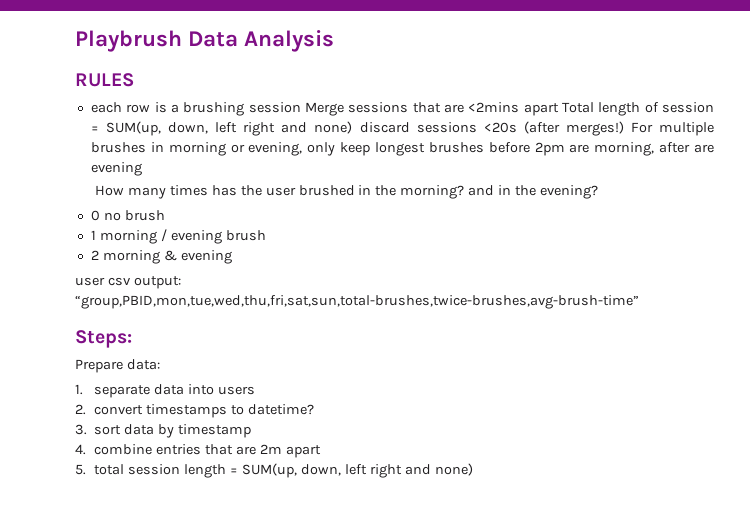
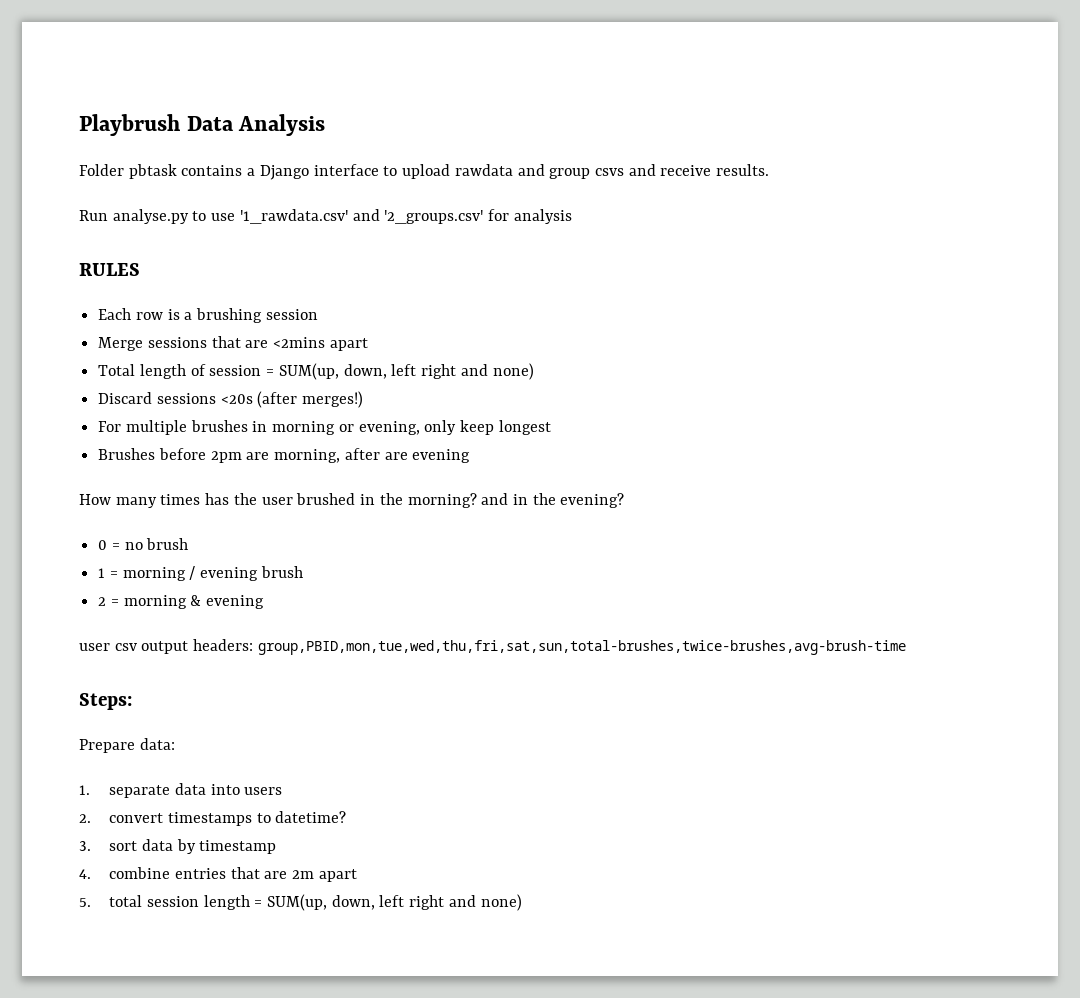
(335, 41) none -> [79,164,770,180] [79,209,572,224] // Folder pbtask contains a Django interface to upload rawdata and group csvs and receive results. // Run analyse.py to use '1_rawdata.csv' and '2_groups.csv' for analysis
[90,102,122,113] each -> [98,308,132,320] Each
(301, 107) none -> (318, 314) //
(559, 109) none -> (368, 344) //
[359,122,410,133] discard -> [98,392,153,404] // Discard
(624, 128) none -> (364, 399) //
[428,142,484,153] brushes -> [98,448,156,460] // Brushes
(100, 215) none -> [111,543,120,550] =
(96, 235) none -> [109,571,118,578] =
(99, 255) none -> [110,599,119,606] =
[133,276,181,289] [75,295,639,309] output: “group,PBID,mon,tue,wed,thu,fri,sat,sun,total-brushes,twice-brushes,avg-brush-time” -> [141,639,906,655] output headers: group,PBID,mon,tue,wed,thu,fri,sat,sun,total-brushes,twice-brushes,avg-brush-time

